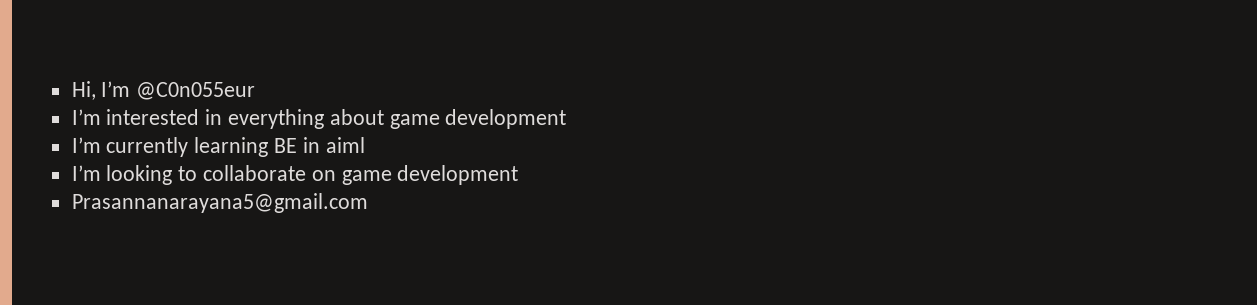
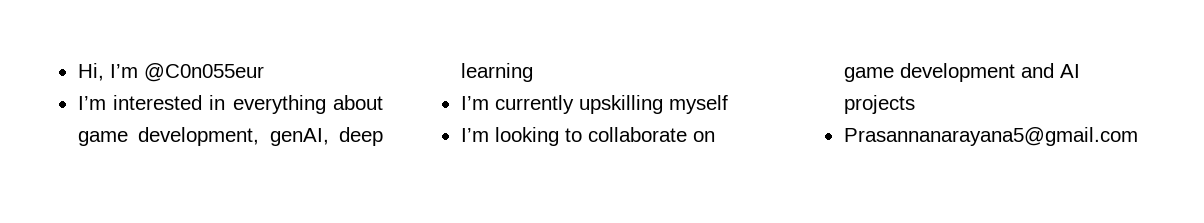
[445,109,567,129] [71,137,365,157] development // I’m currently learning BE in aiml -> [138,127,383,146] [460,63,533,82] [460,95,728,114] development, genAI, deep learning // I’m currently upskilling myself
(519, 175) none -> [1020,63,1080,78] [843,95,915,114] and AI projects

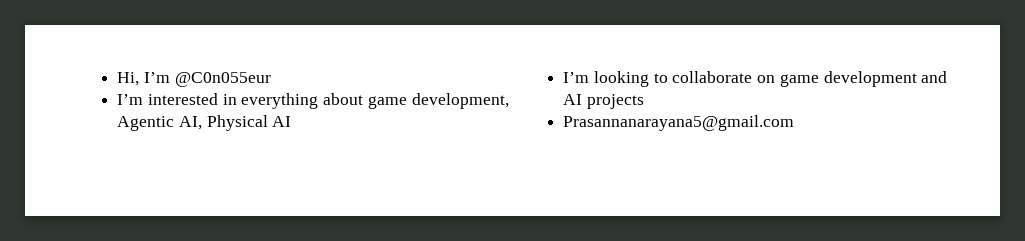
[269,127,383,146] [460,63,533,82] [460,95,728,114] genAI, deep learning // I’m currently upskilling myself -> [117,115,292,131] Agentic AI, Physical AI

